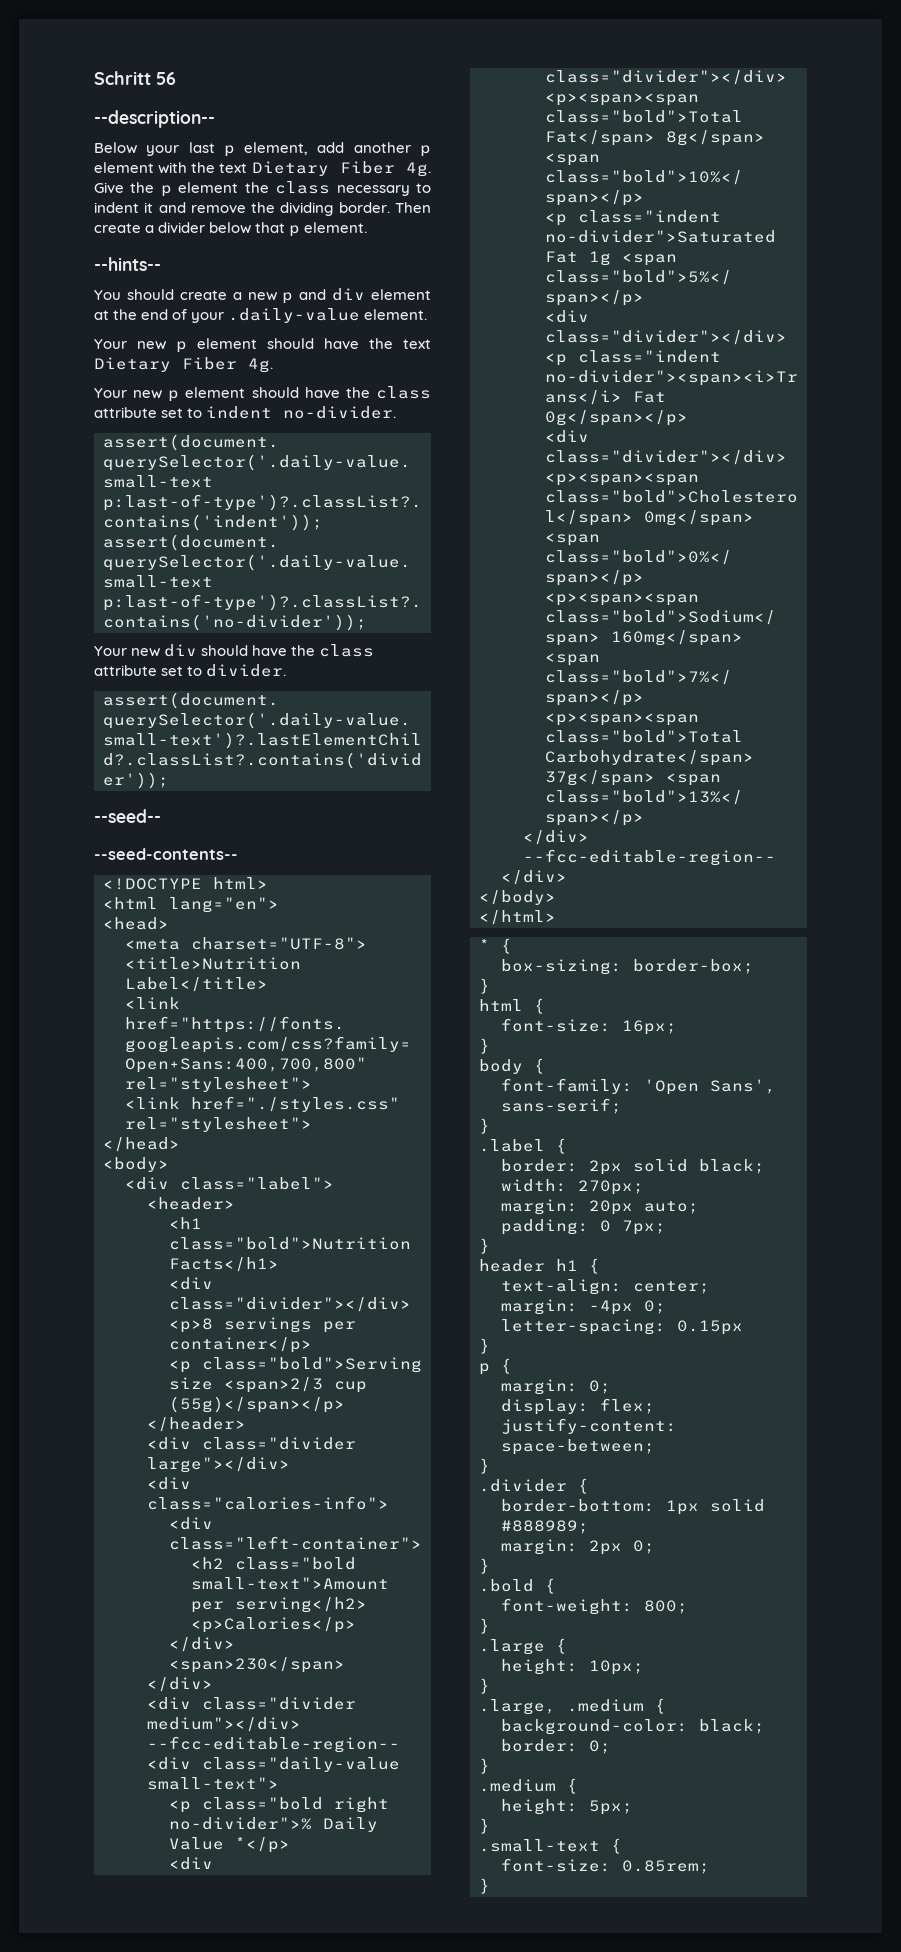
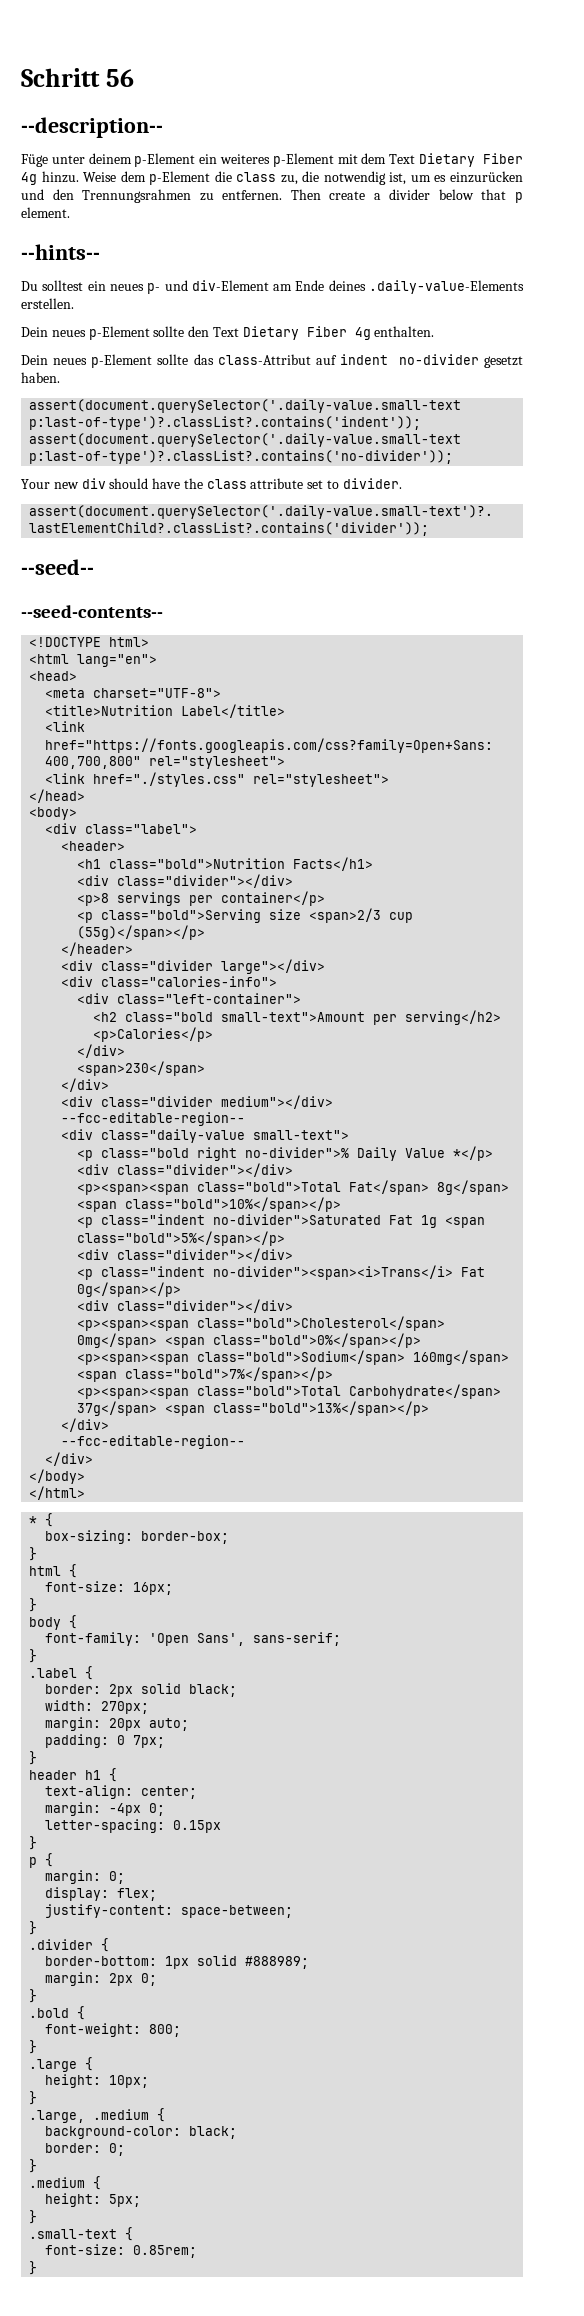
[94,142,431,157] [94,161,431,177] [94,181,431,197] [94,202,390,216] Below your last p element, add another p element with the text Dietary Fiber 4g. Give the p element the class necessary to indent it and remove the dividing border. -> [21,153,523,167] [21,171,523,185] [21,189,283,203] Füge unter deinem p-Element ein weiteres p-Element mit dem Text Dietary Fiber 4g hinzu. Weise dem p-Element die class zu, die notwendig ist, um es einzurücken und den Trennungsrahmen zu entfernen.
[94,288,431,304] [94,308,428,323] [94,338,431,353] [94,357,273,373] [94,386,432,402] [94,406,397,419] You should create a new p and div element at the end of your .daily-value element. // Your new p element should have the text Dietary Fiber 4g. // Your new p element should have the class attribute set to indent no-divider. -> [21,280,524,294] [21,298,74,309] [21,326,435,340] [21,354,524,368] [21,372,60,383] Du solltest ein neues p- und div-Element am Ende deines .daily-value-Elements erstellen. // Dein neues p-Element sollte den Text Dietary Fiber 4g enthalten. // Dein neues p-Element sollte das class-Attribut auf indent no-divider gesetzt haben.

